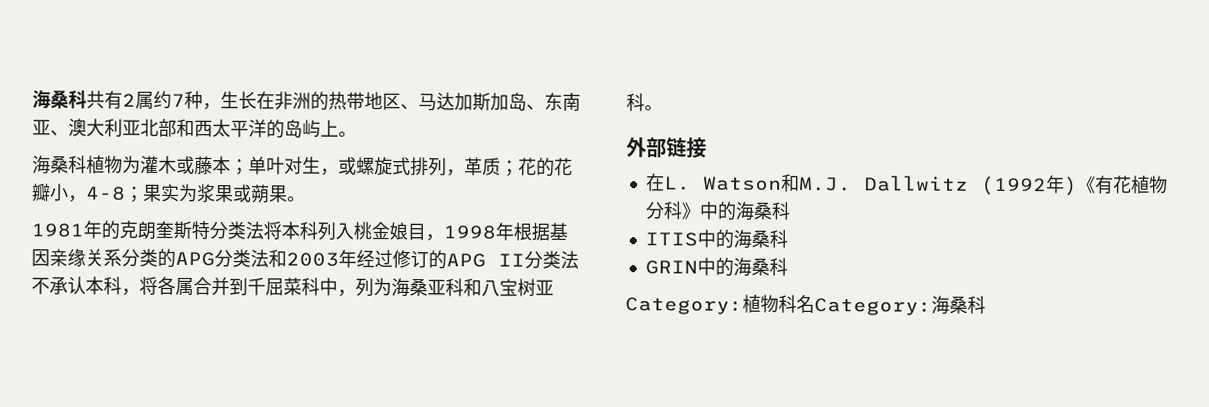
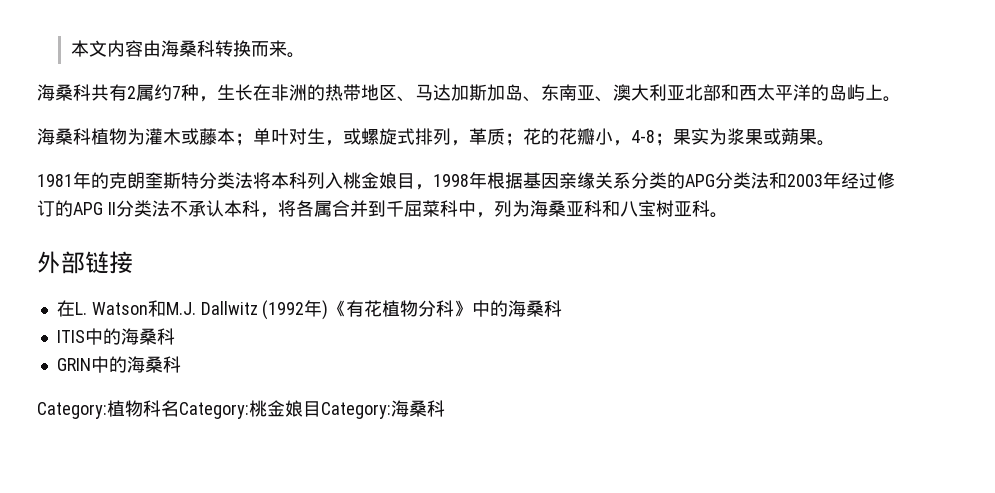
(32, 99) none -> [70,40,305,58] 本文内容由海桑科转换而来。 //
(932, 307) none -> [249,400,391,419] 桃金娘目Category:

